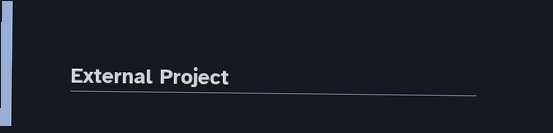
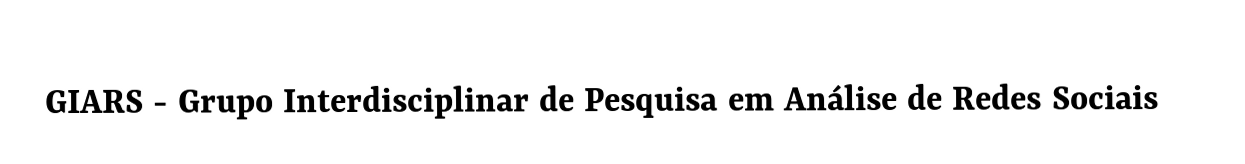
[70,66,229,88] External Project -> [45,83,1159,120] GIARS - Grupo Interdisciplinar de Pesquisa em Análise de Redes Sociais

